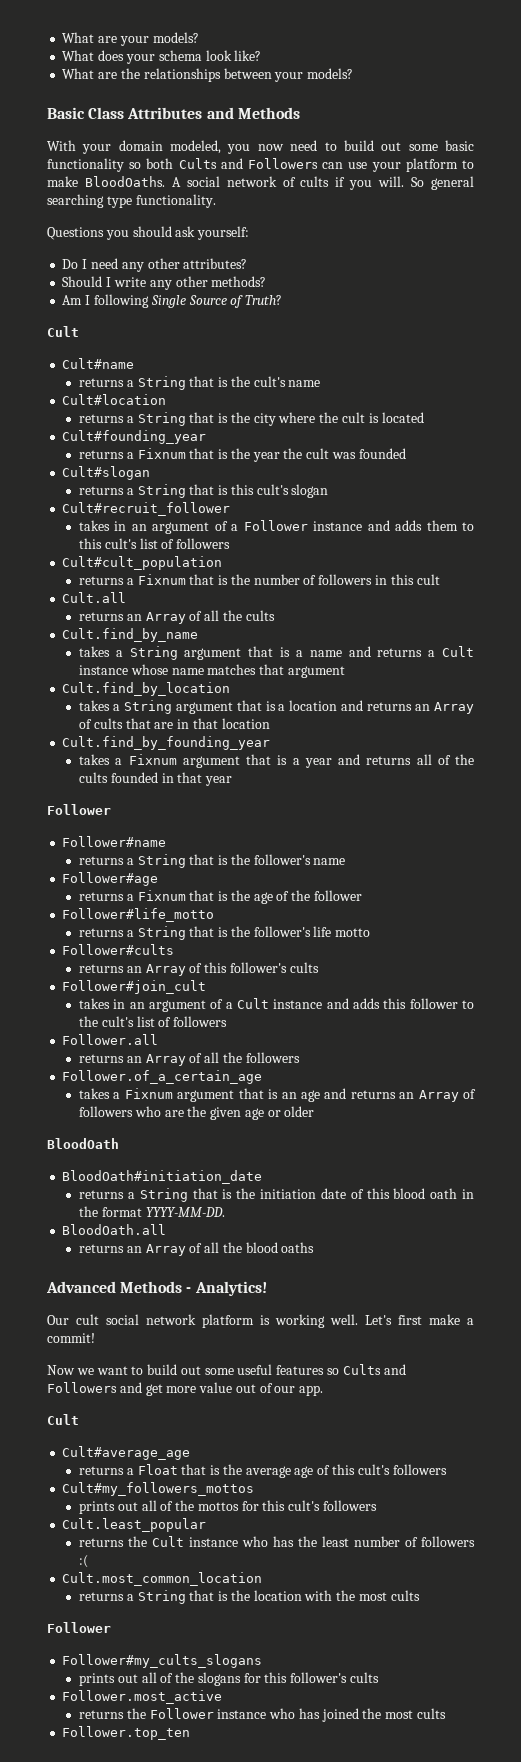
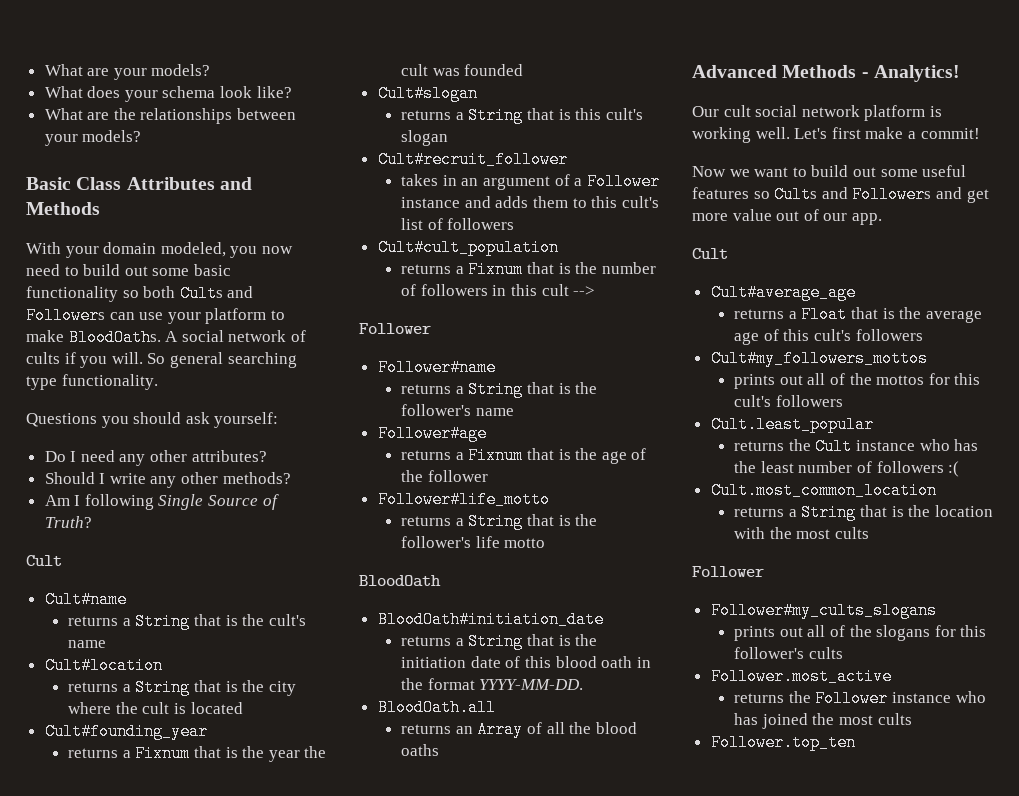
[62,592,127,603] [78,610,275,624] [62,628,199,642] [78,646,474,660] [78,664,345,678] [62,682,231,696] [78,700,474,714] [78,718,270,729] [62,736,271,750] [78,754,474,768] [78,772,233,786] // Cult.all // returns an Array of all the cults // Cult.find_by_name // takes a String argument that is a name and returns a Cult instance whose name matches that argument // Cult.find_by_location // takes a String argument that is a location and returns an Array of cults that are in that location // Cult.find_by_founding_year // takes a Fixnum argument that is a year and returns all of the cults founded in that year -> [573,286,596,296] -->
[62,944,175,955] [78,962,319,976] [62,980,207,994] [78,998,474,1012] [78,1016,228,1027] [62,1034,159,1045] [78,1052,300,1066] [62,1070,263,1084] [78,1088,476,1102] [78,1106,315,1120] // Follower#cults // returns an Array of this follower's cults // Follower#join_cult // takes in an argument of a Cult instance and adds this follower to the cult's list of followers // Follower.all // returns an Array of all the followers // Follower.of_a_certain_age // takes a Fixnum argument that is an age and returns an Array of followers who are the given age or older -> (546, 543) none

